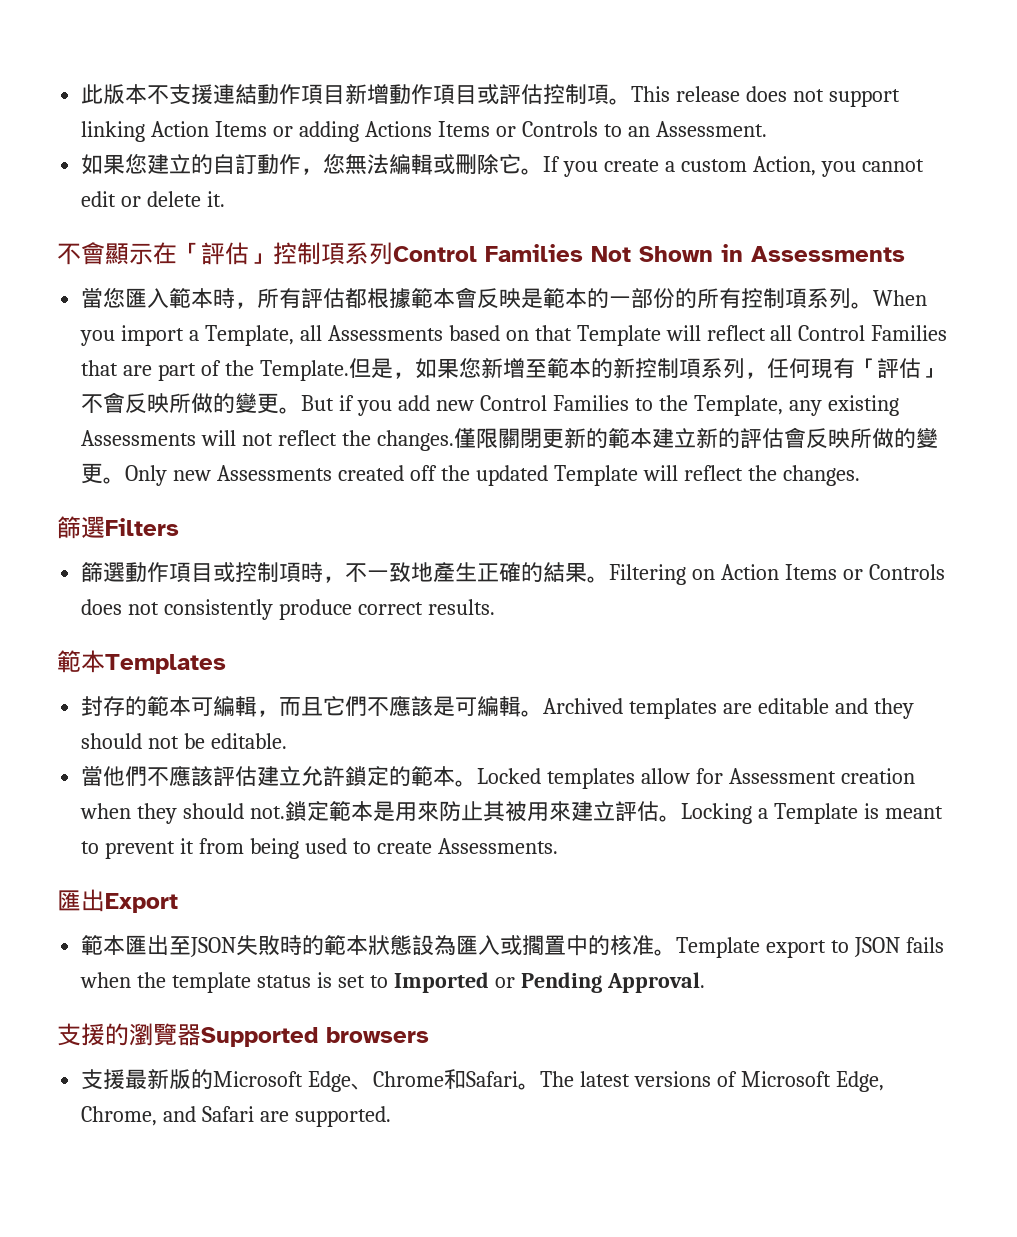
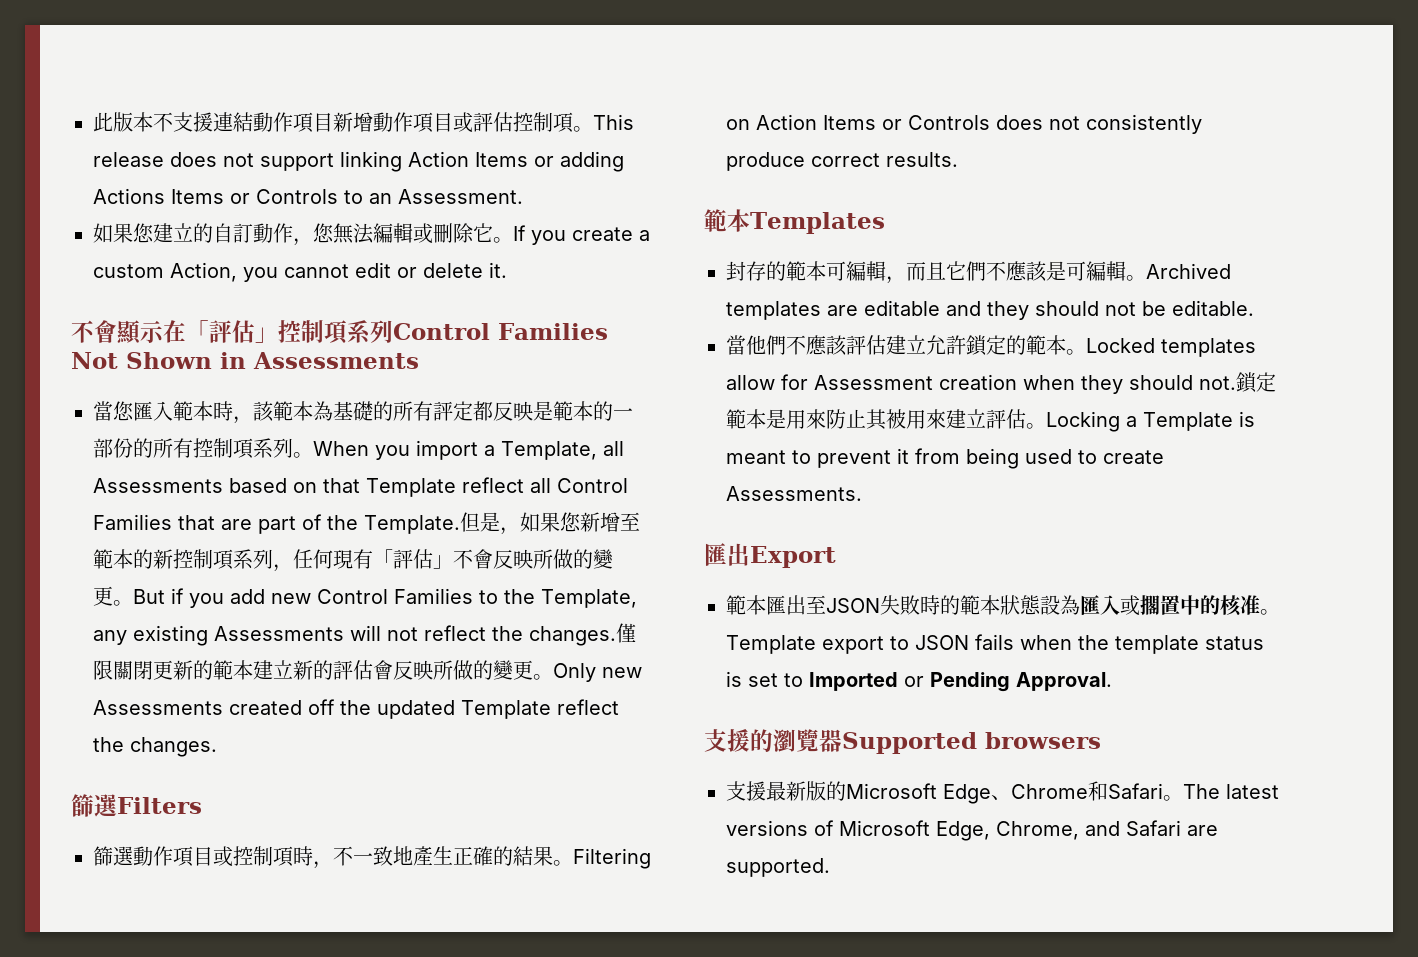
[257,287,478,309] 所有評估都根據範本會 -> [253,401,493,422] 該範本為基礎的所有評定都
[665,325,701,341] will -> (456, 487) none
[642,465,678,481] will -> (551, 709) none

